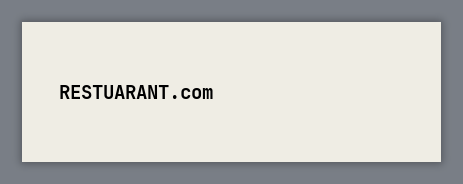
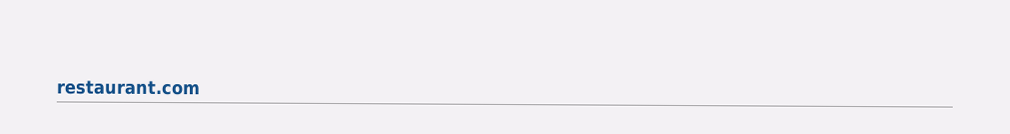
[59,85,213,99] RESTUARANT.com -> [56,80,200,96] restaurant.com

